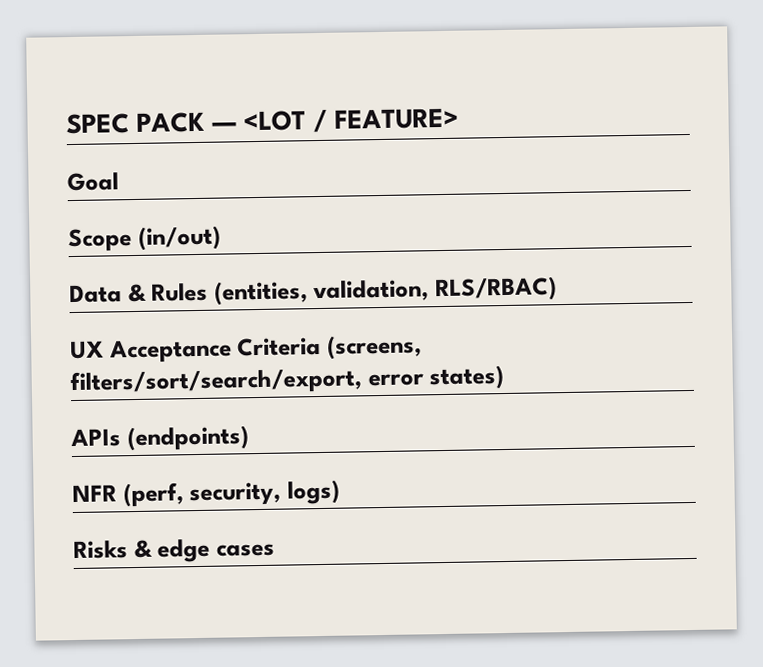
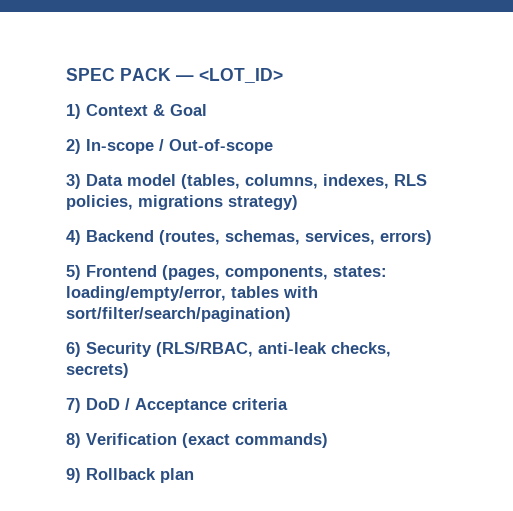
[243,107,460,133] [67,172,119,192] [68,225,221,253] [69,276,558,306] [70,334,422,364] [70,365,505,397] [70,425,249,452] [72,479,340,508] [73,538,275,563] <LOT / FEATURE> // Goal // Scope (in/out) // Data & Rules (entities, validation, RLS/RBAC) // UX Acceptance Criteria (screens, filters/sort/search/export, error states) // APIs (endpoints) // NFR (perf, security, logs) // Risks & edge cases -> [199,68,283,83] [66,104,207,119] [66,139,273,154] [66,174,427,189] [66,195,298,210] [66,230,432,245] [66,265,387,280] [66,286,318,301] [66,307,291,322] [66,342,391,357] [66,363,129,378] [66,398,288,413] [66,433,328,448] [66,468,194,483] <LOT_ID> // 1) Context & Goal // 2) In-scope / Out-of-scope // 3) Data model (tables, columns, indexes, RLS policies, migrations strategy) // 4) Backend (routes, schemas, services, errors) // 5) Frontend (pages, components, states: loading/empty/error, tables with sort/filter/search/pagination) // 6) Security (RLS/RBAC, anti-leak checks, secrets) // 7) DoD / Acceptance criteria // 8) Verification (exact commands) // 9) Rollback plan

